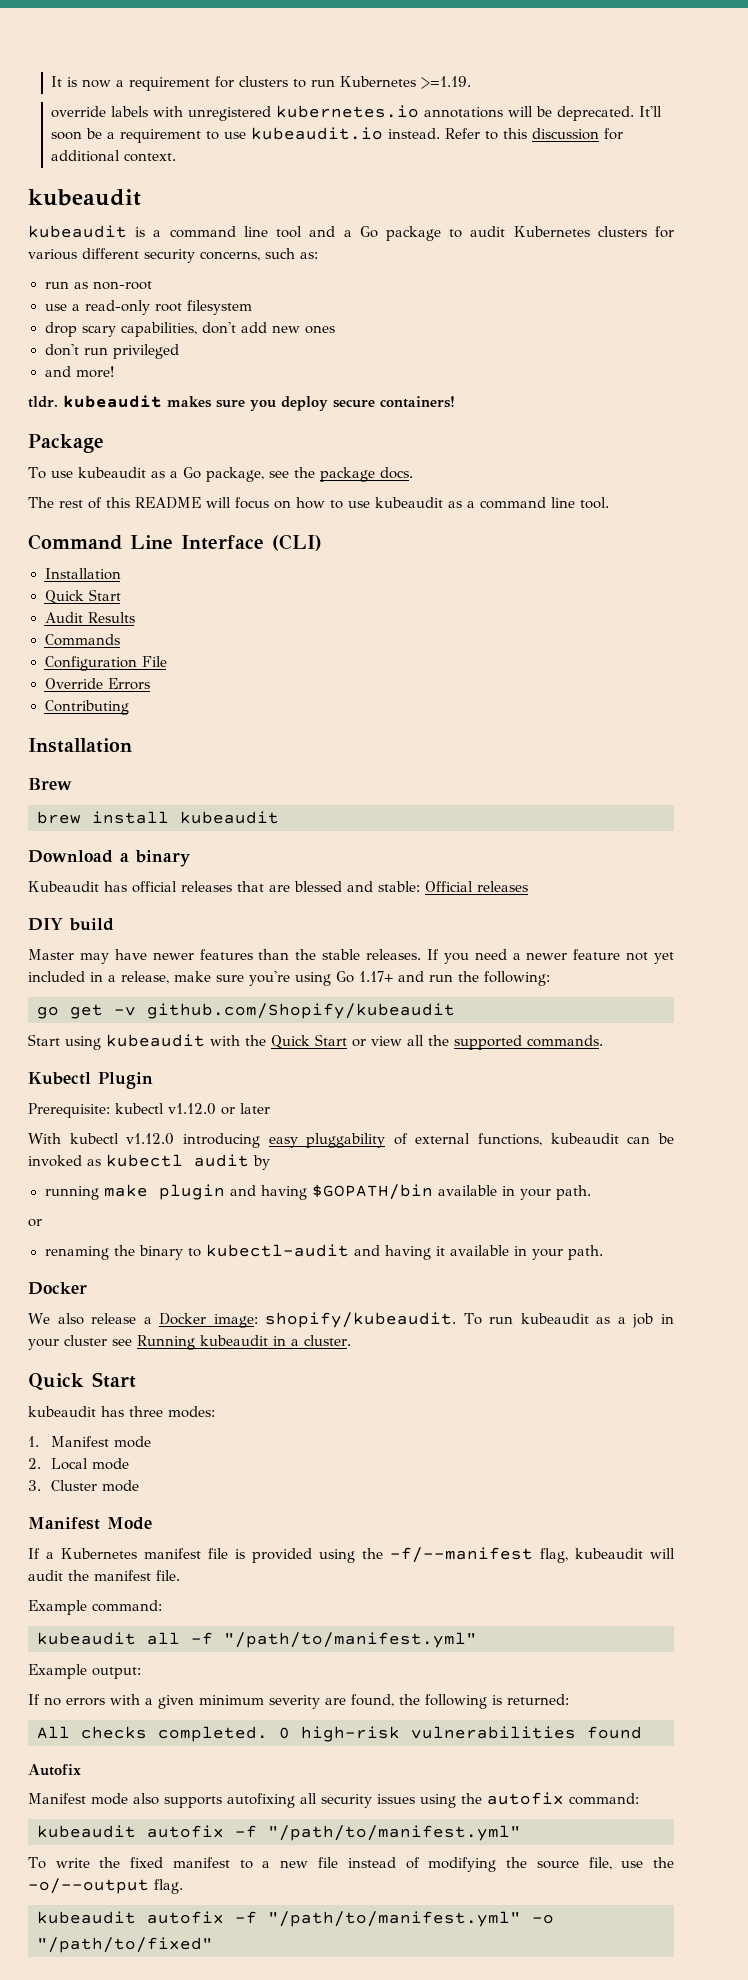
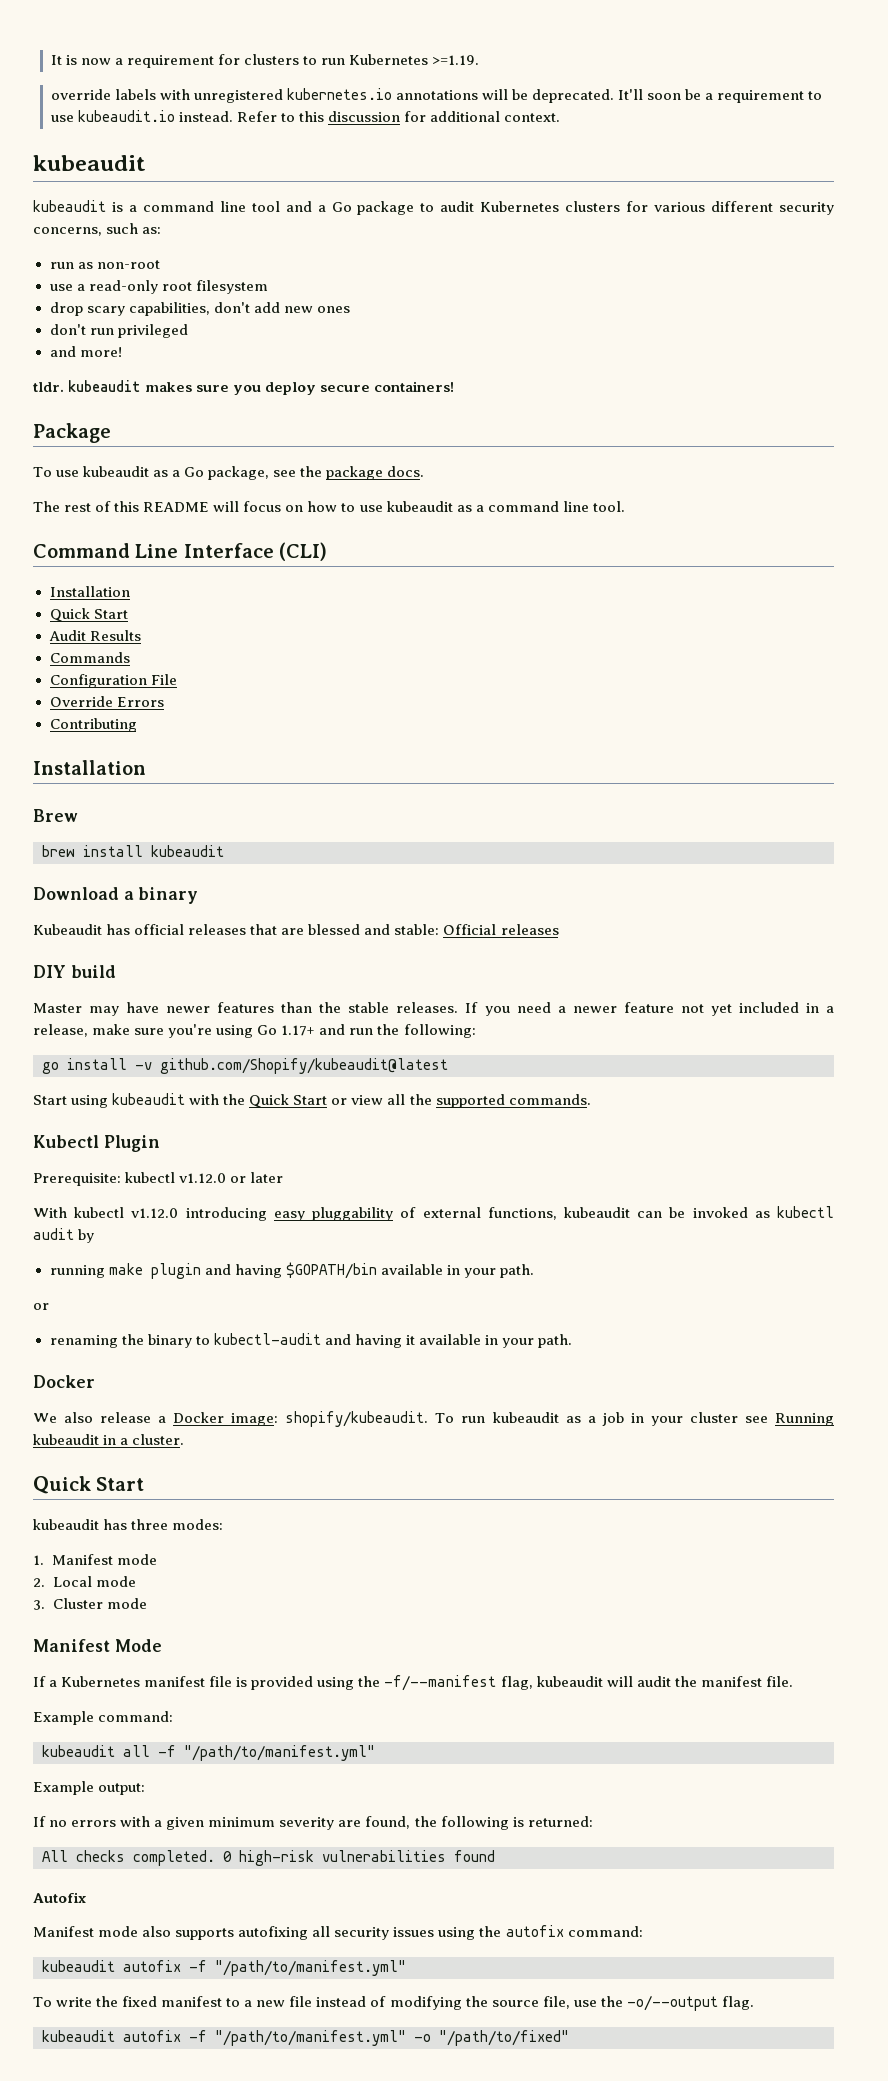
[70,1003,455,1019] get -v github.com/Shopify/kubeaudit -> [67,1058,448,1074] install -v github.com/Shopify/kubeaudit@latest

